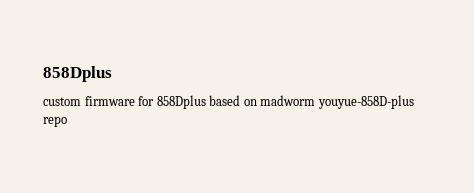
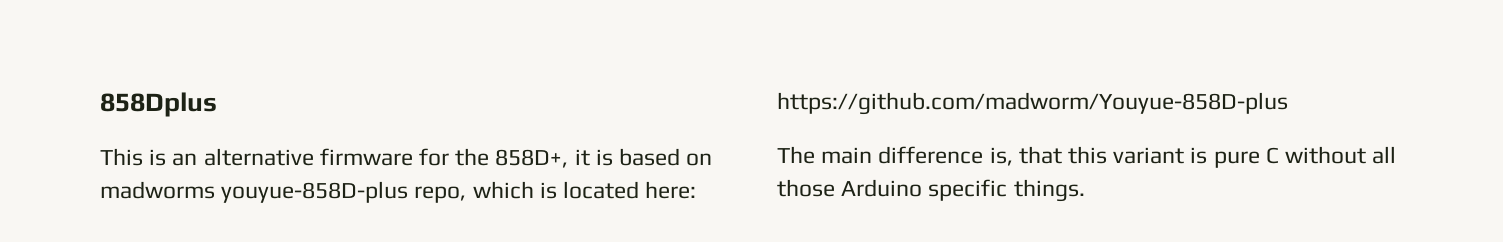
[43,95,414,109] [43,116,67,127] custom firmware for 858Dplus based on madworm youyue-858D-plus repo -> [100,148,713,168] [100,181,697,203] [777,92,1288,115] [777,146,1397,168] [777,179,1085,202] This is an alternative firmware for the 858D+, it is based on madworms youyue-858D-plus repo, which is located here: https://github.com/madworm/Youyue-858D-plus // The main difference is, that this variant is pure C without all those Arduino specific things.

